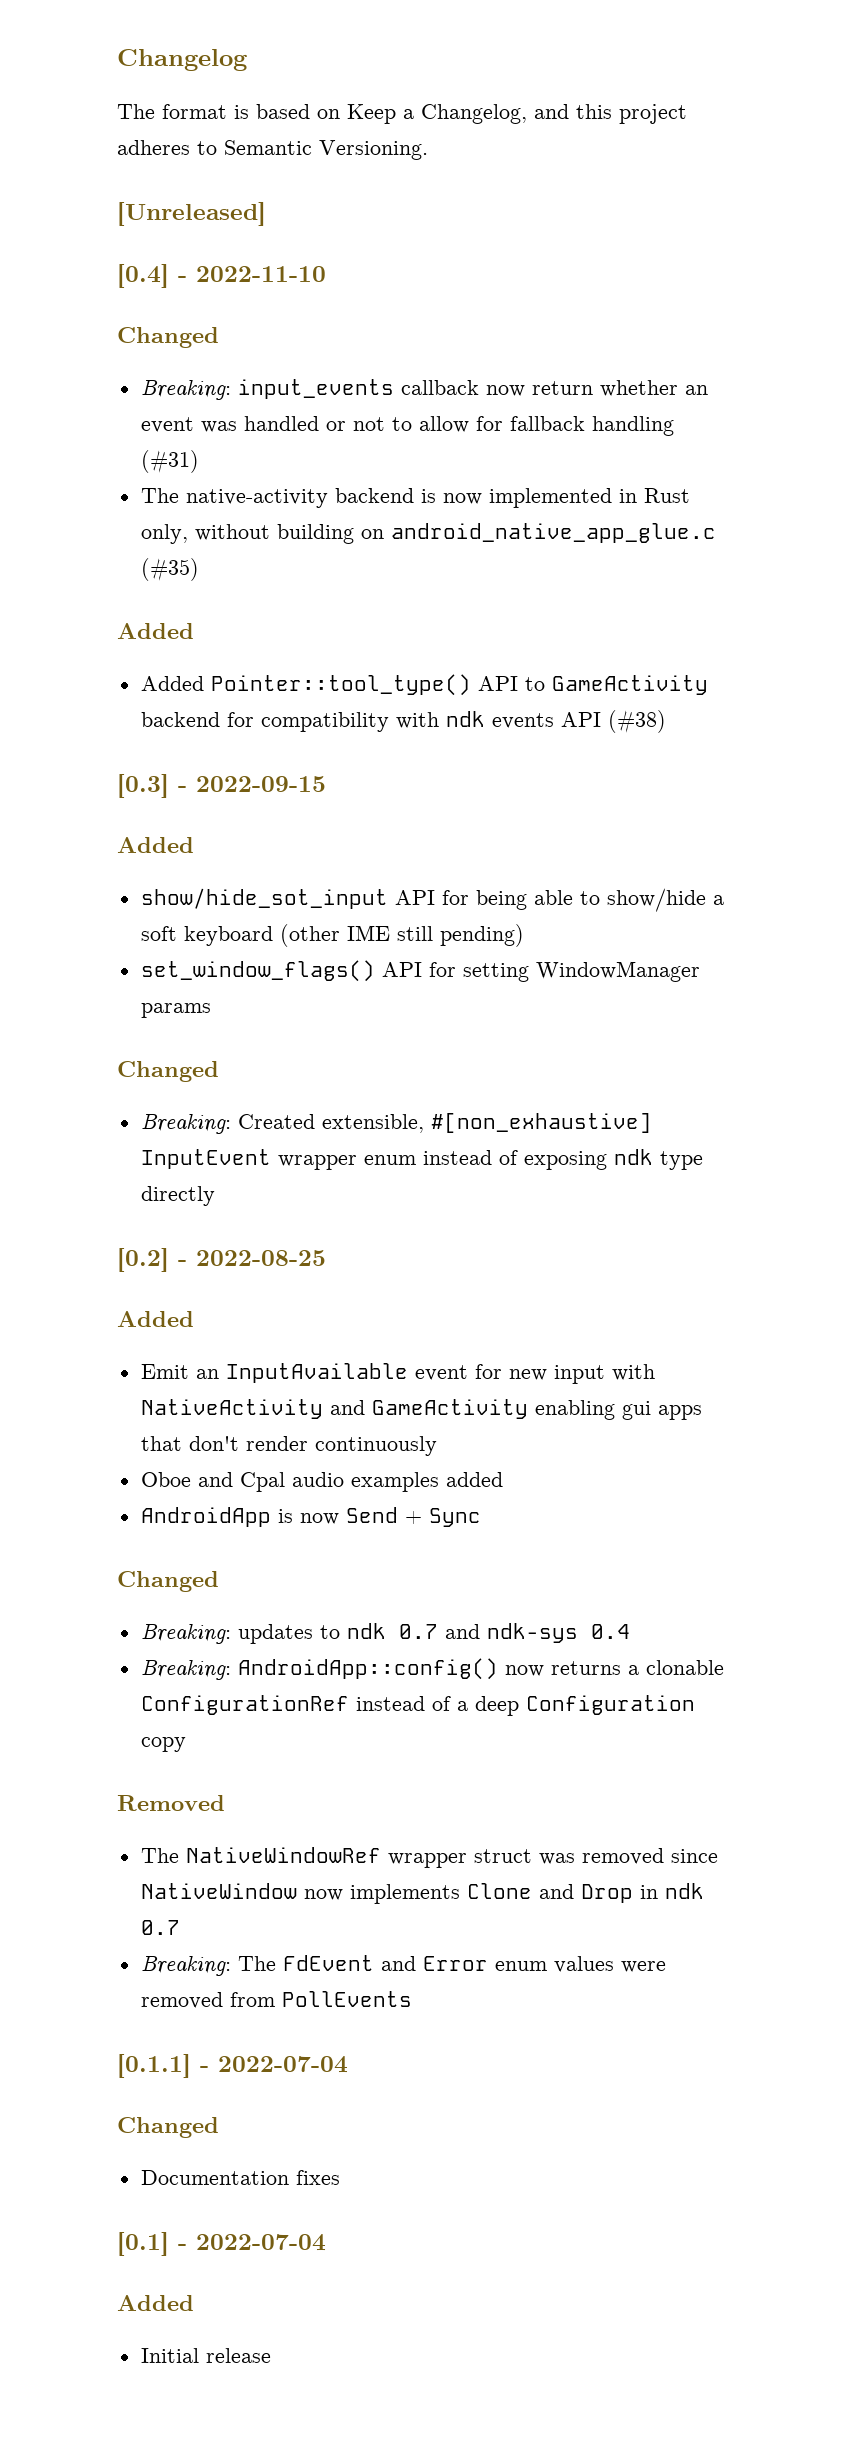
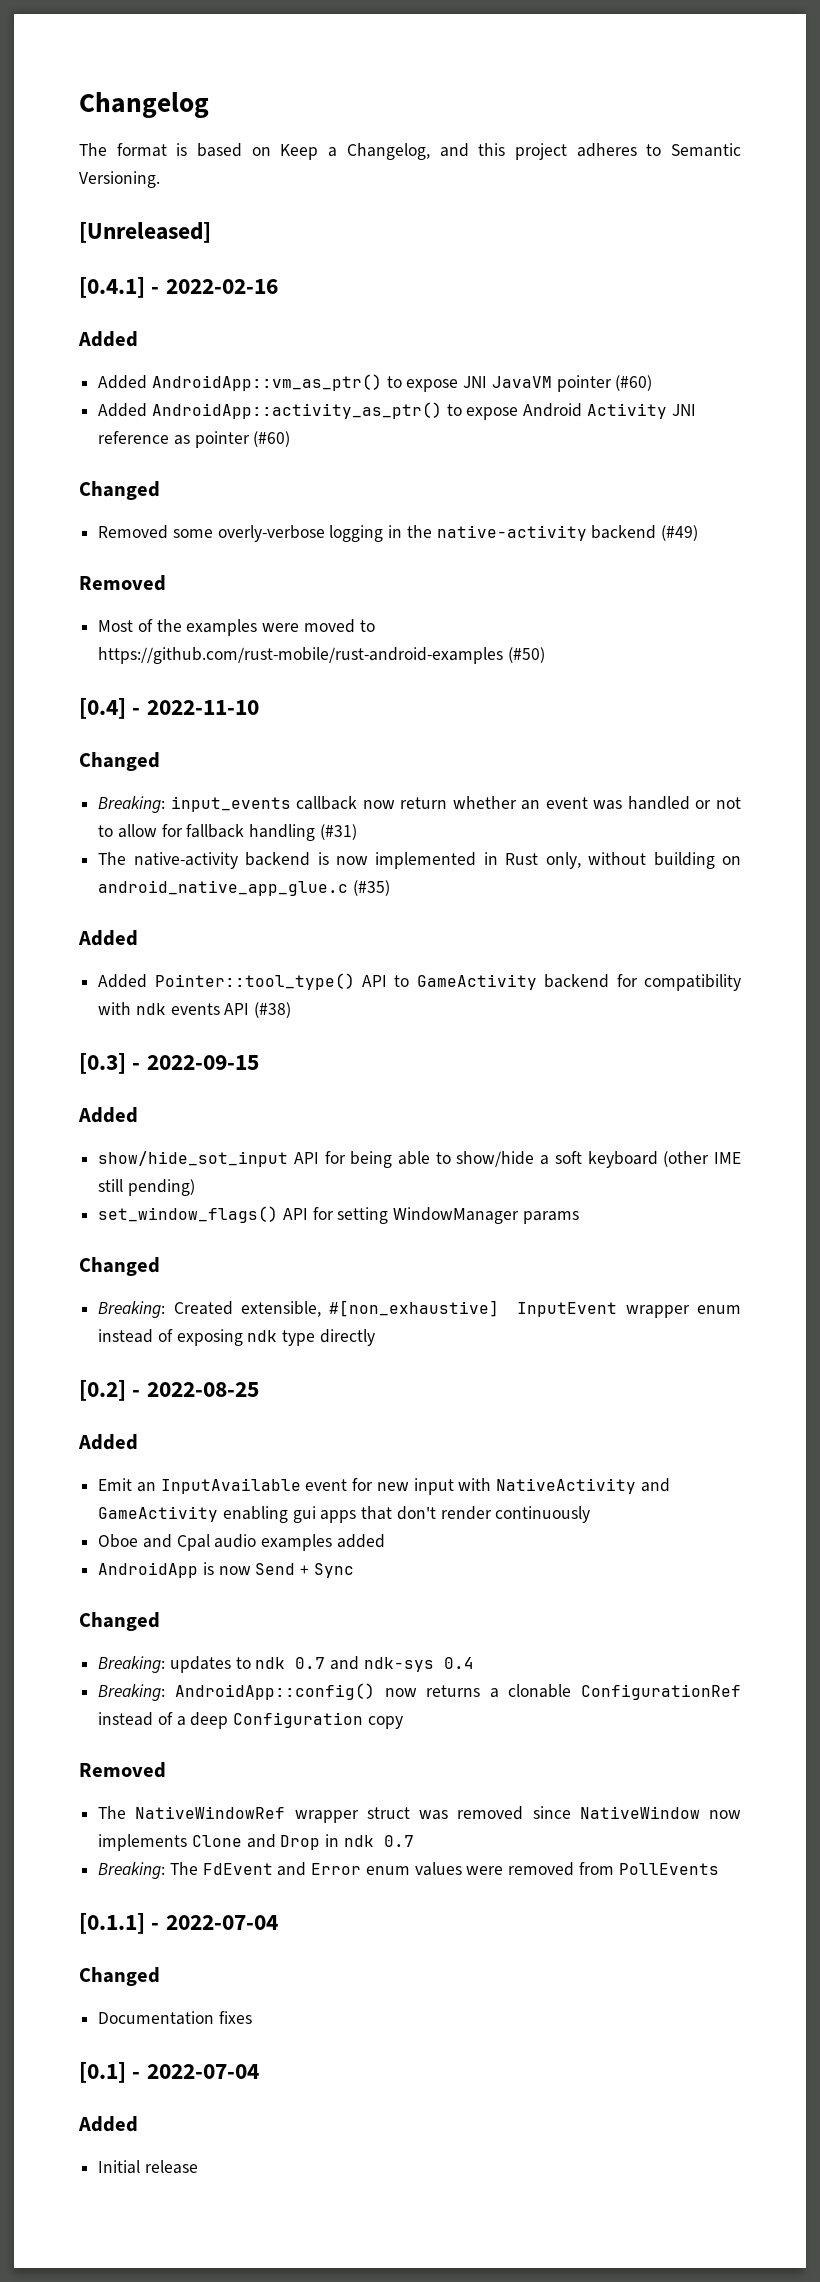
(266, 214) none -> [79,277,278,298] [78,331,138,347] [98,374,653,392] [98,402,696,420] [98,431,291,448] [79,481,160,500] [98,525,699,542] [79,575,166,591] [98,619,375,636] [98,647,545,664] // [0.4.1] - 2022-02-16 // Added // Added AndroidApp::vm_as_ptr() to expose JNI JavaVM pointer (#60) // Added AndroidApp::activity_as_ptr() to expose Android Activity JNI reference as pointer (#60) // Changed // Removed some overly-verbose logging in the native-activity backend (#49) // Removed // Most of the examples were moved to https://github.com/rust-mobile/rust-android-examples (#50)

